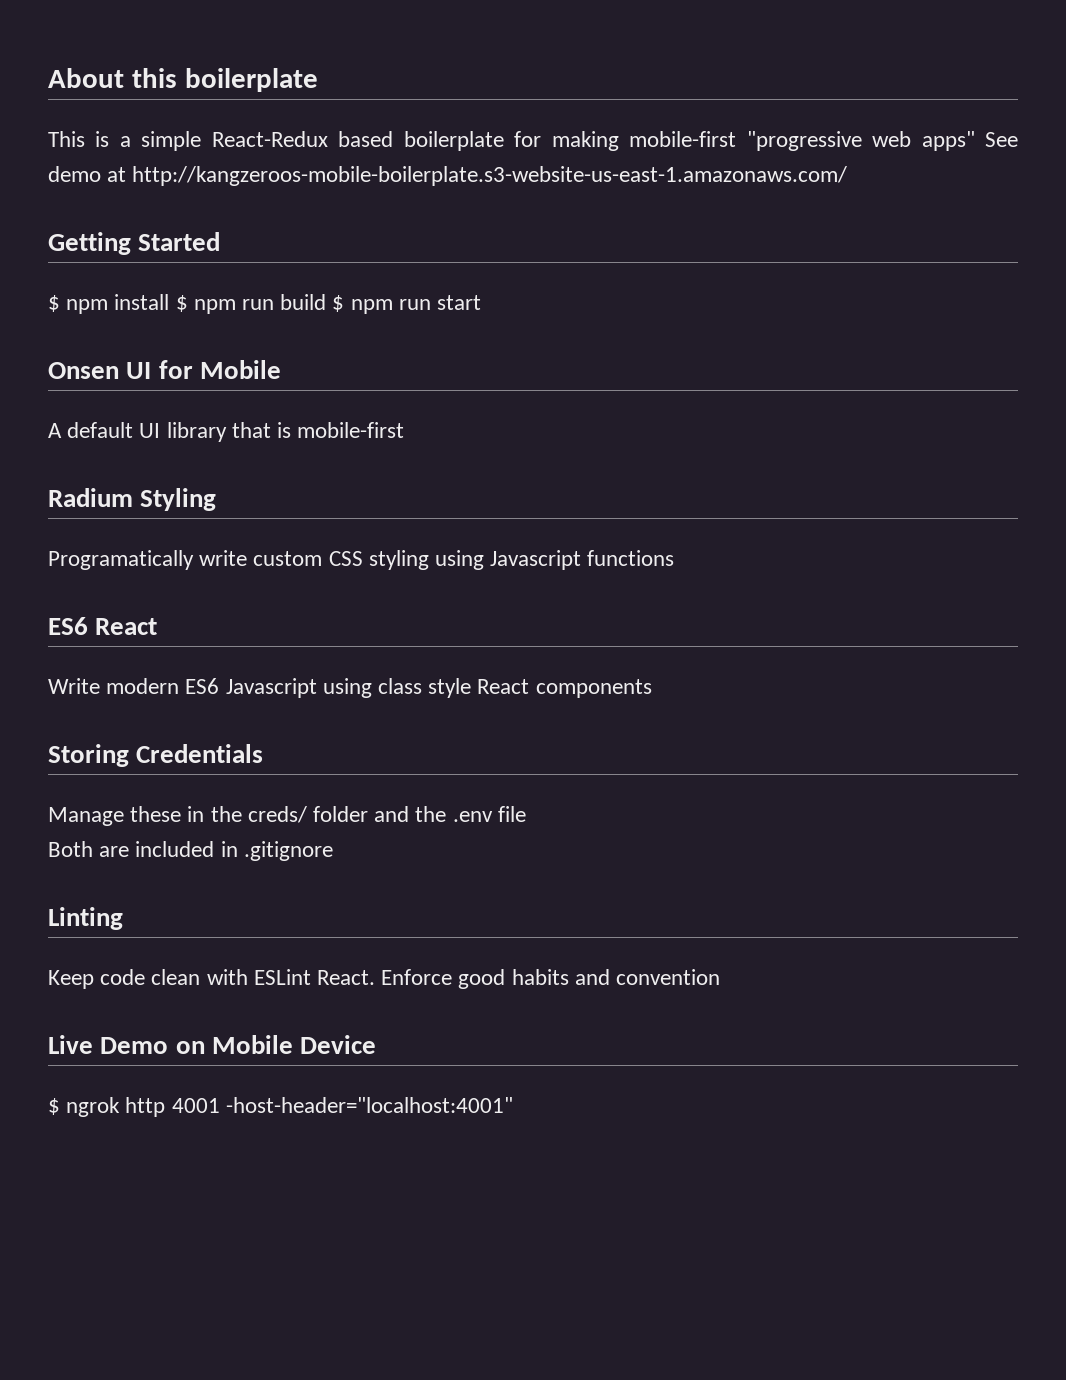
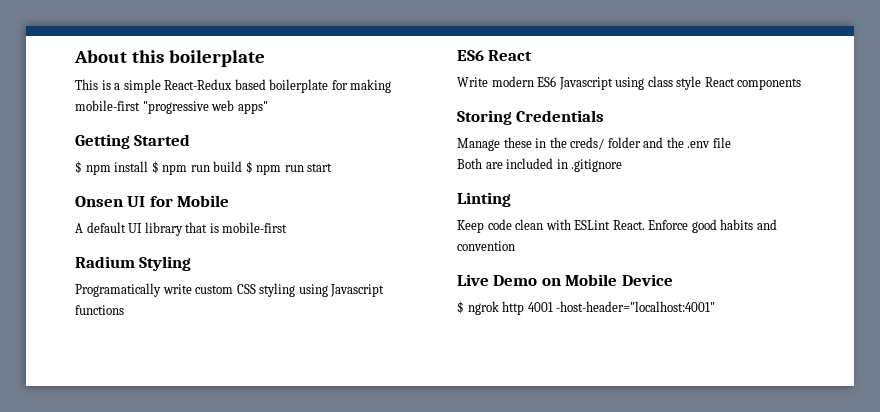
[984,132,1018,147] [48,166,848,186] See demo at http://kangzeroos-mobile-boilerplate.s3-website-us-east-1.amazonaws.com/ -> (268, 107) none

